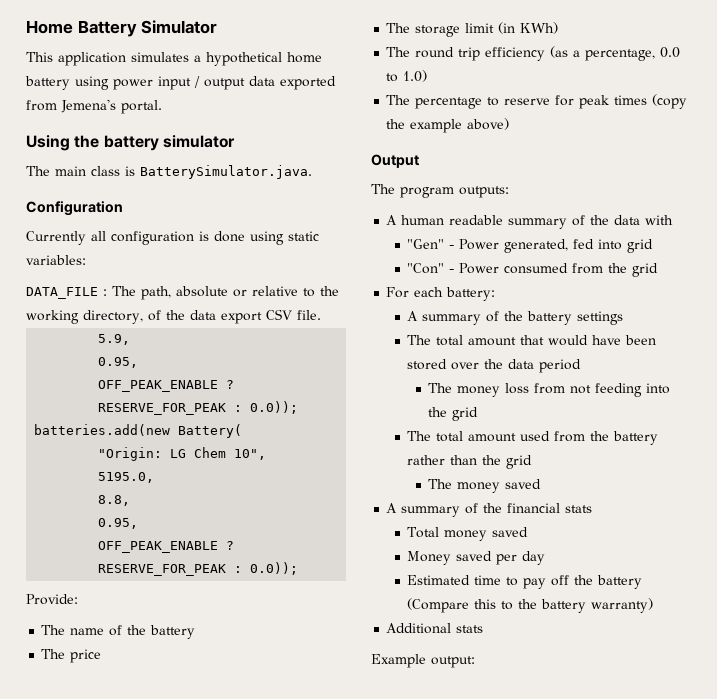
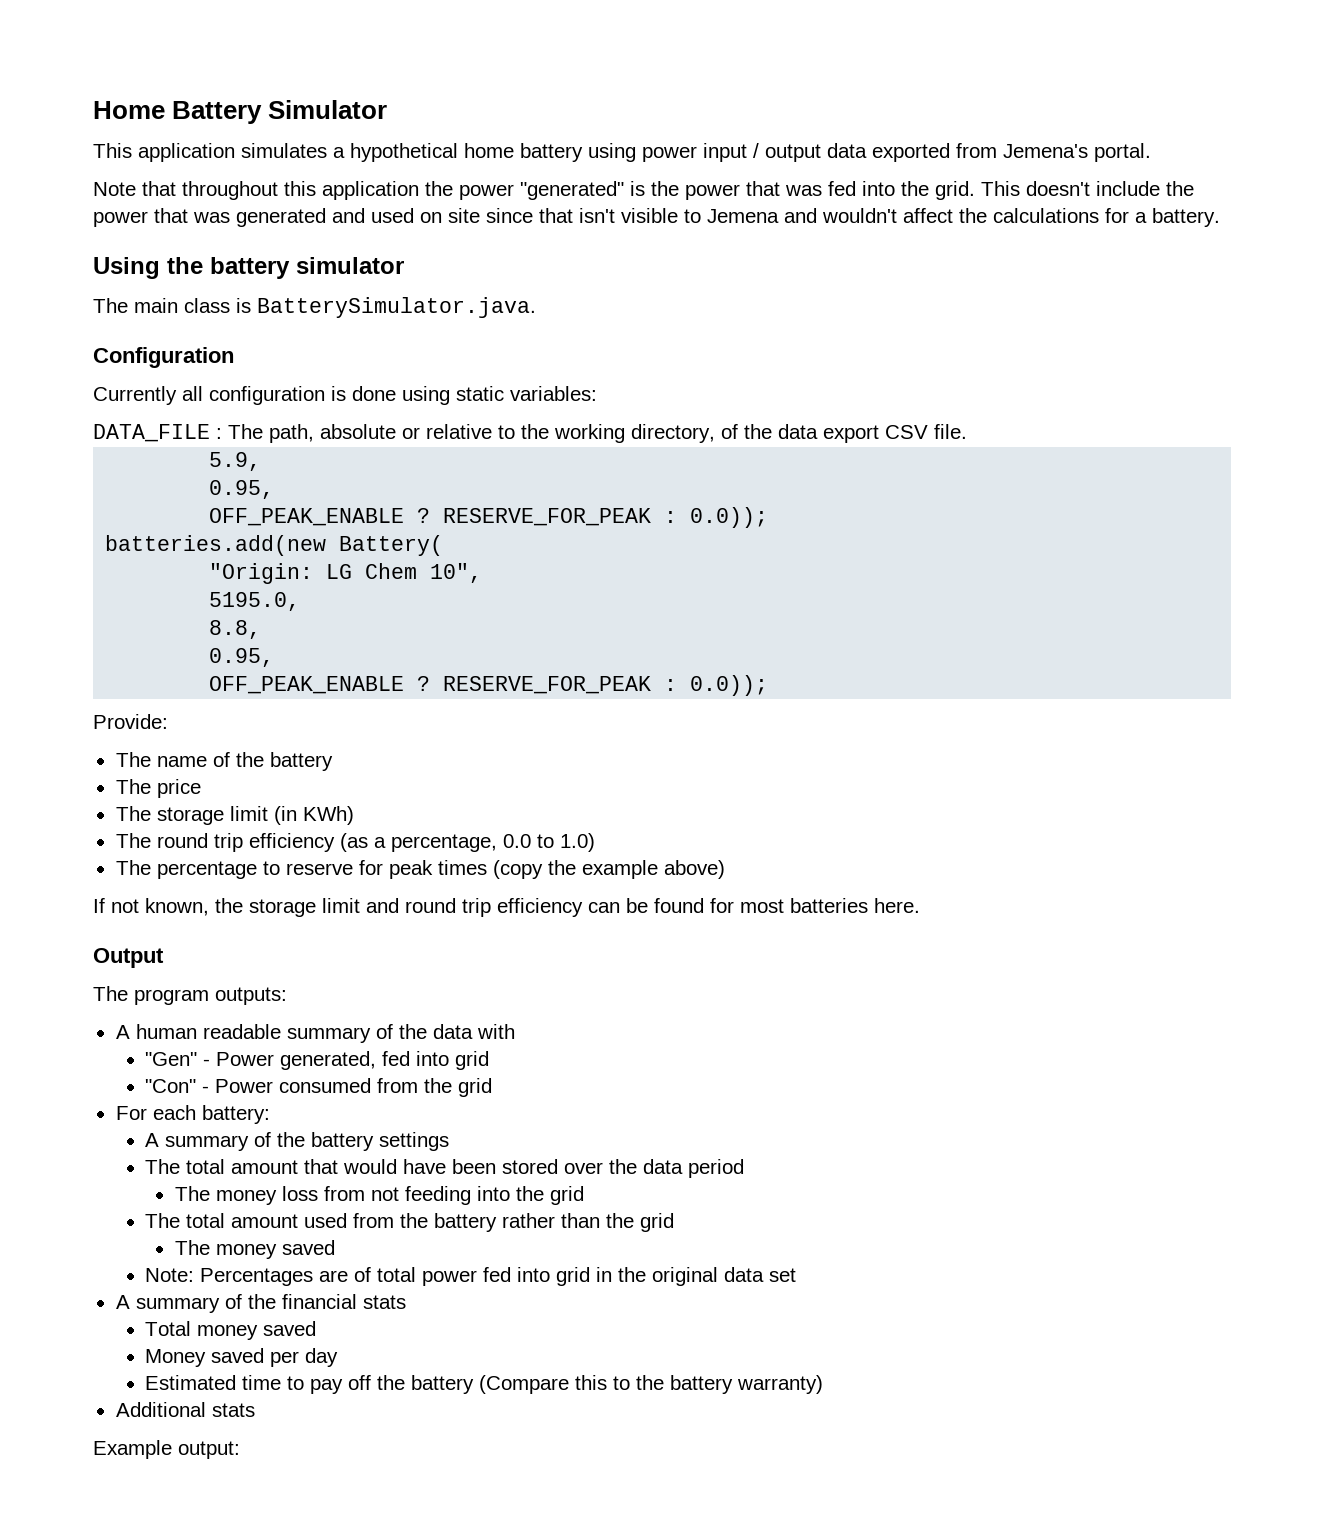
(162, 107) none -> [93,181,1194,200] [93,208,1220,227] // Note that throughout this application the power "generated" is the power that was fed into the grid. This doesn't include the power that was generated and used on site since that isn't visible to Jemena and wouldn't affect the calculations for a battery.
(510, 124) none -> [93,898,920,917] // If not known, the storage limit and round trip efficiency can be found for most batteries here.
(542, 484) none -> [145,1267,797,1286] // Note: Percentages are of total power fed into grid in the original data set

